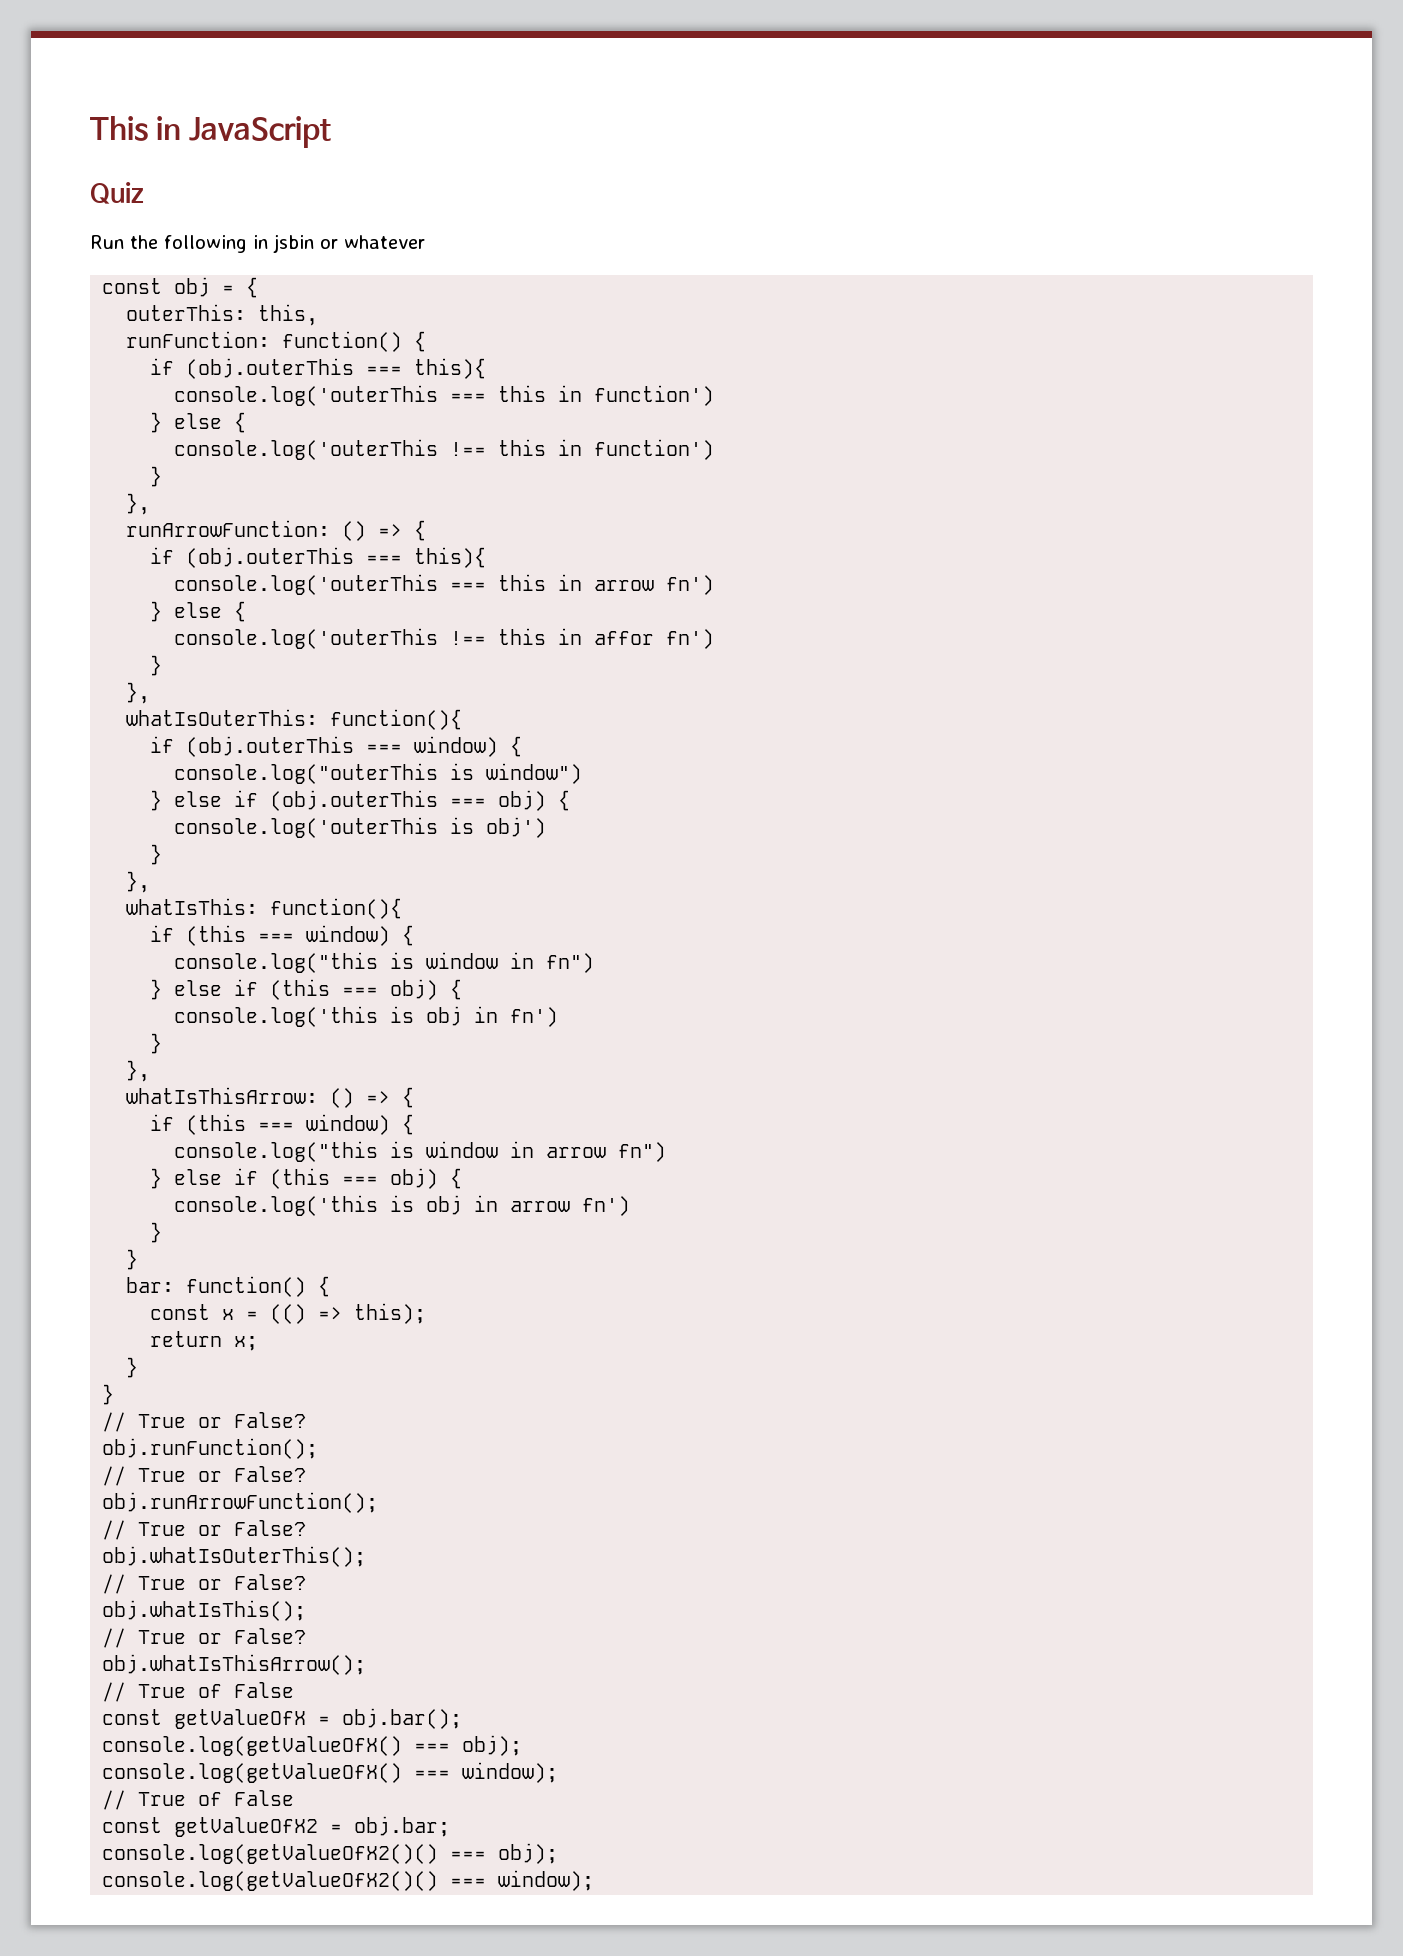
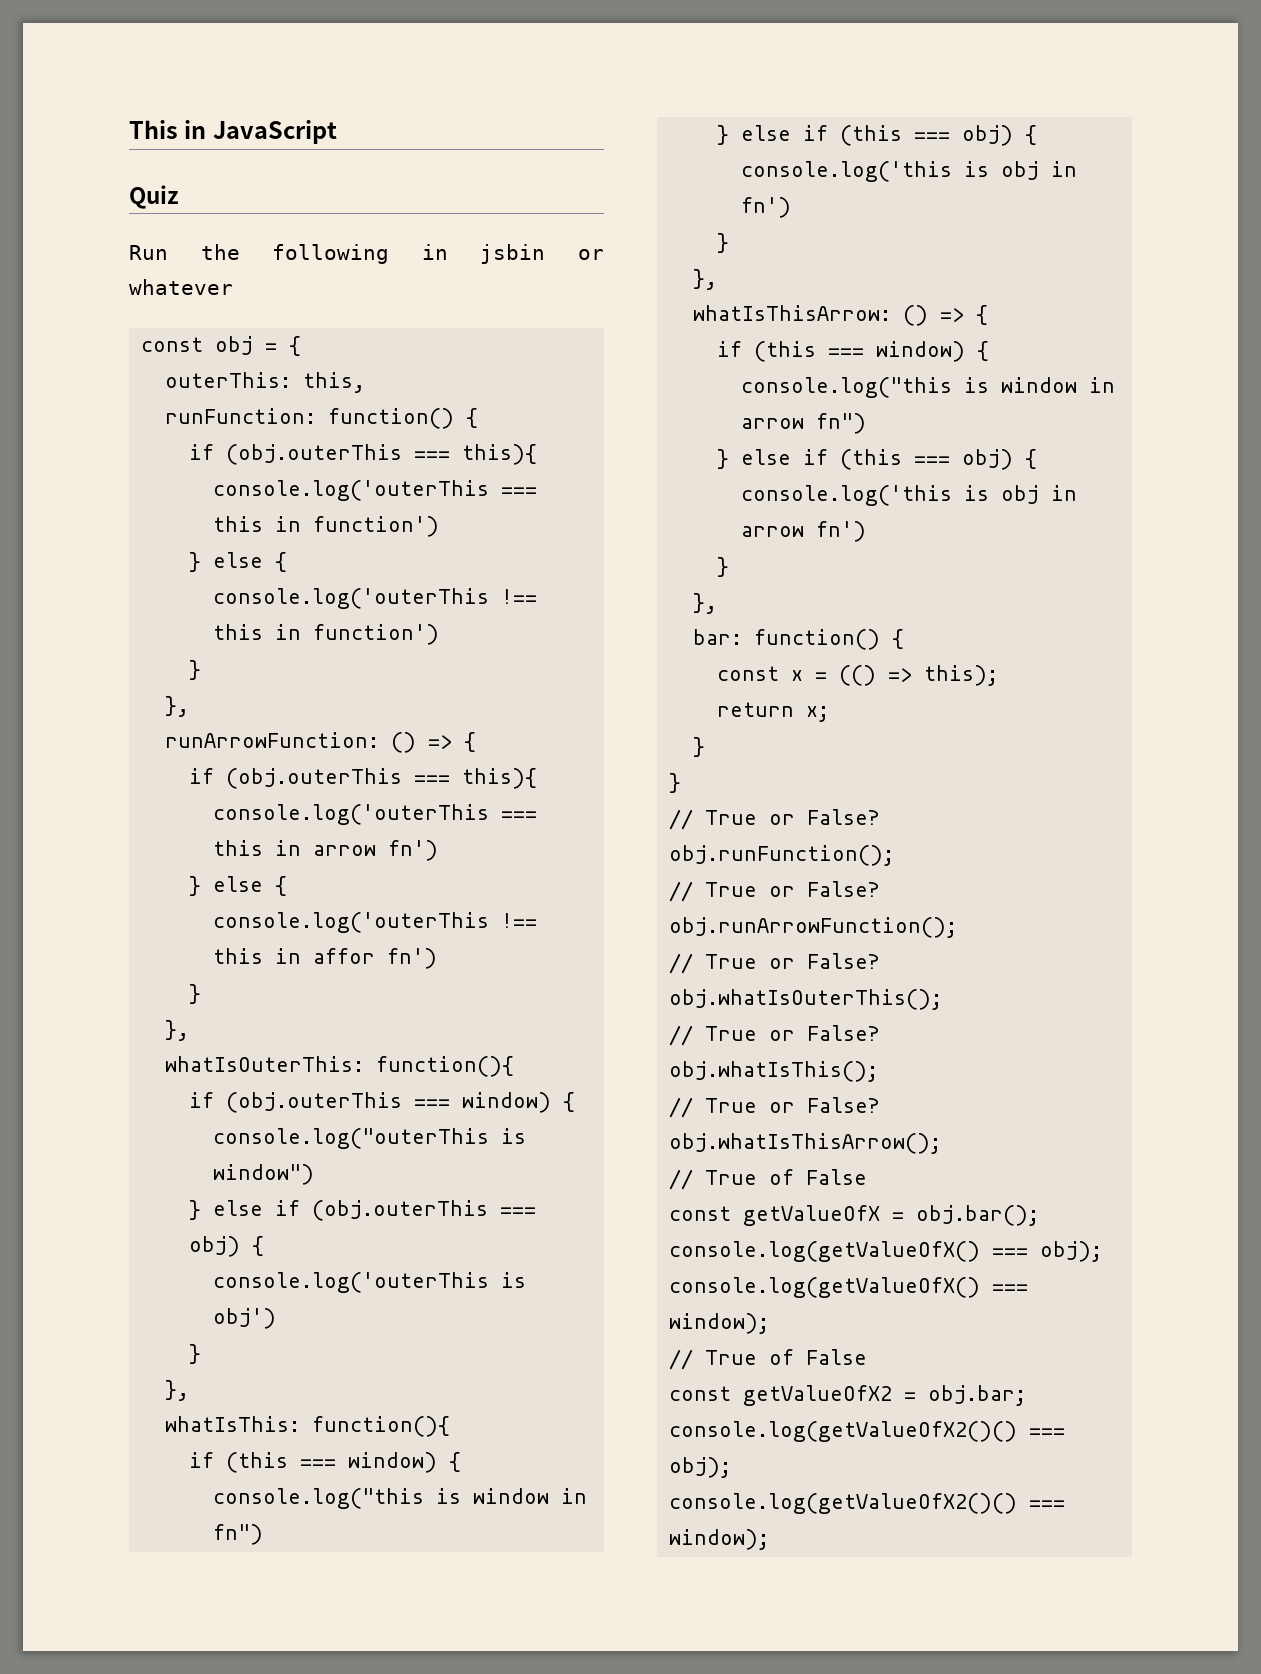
[126,1249,139,1270] } -> [693,593,718,614] },

